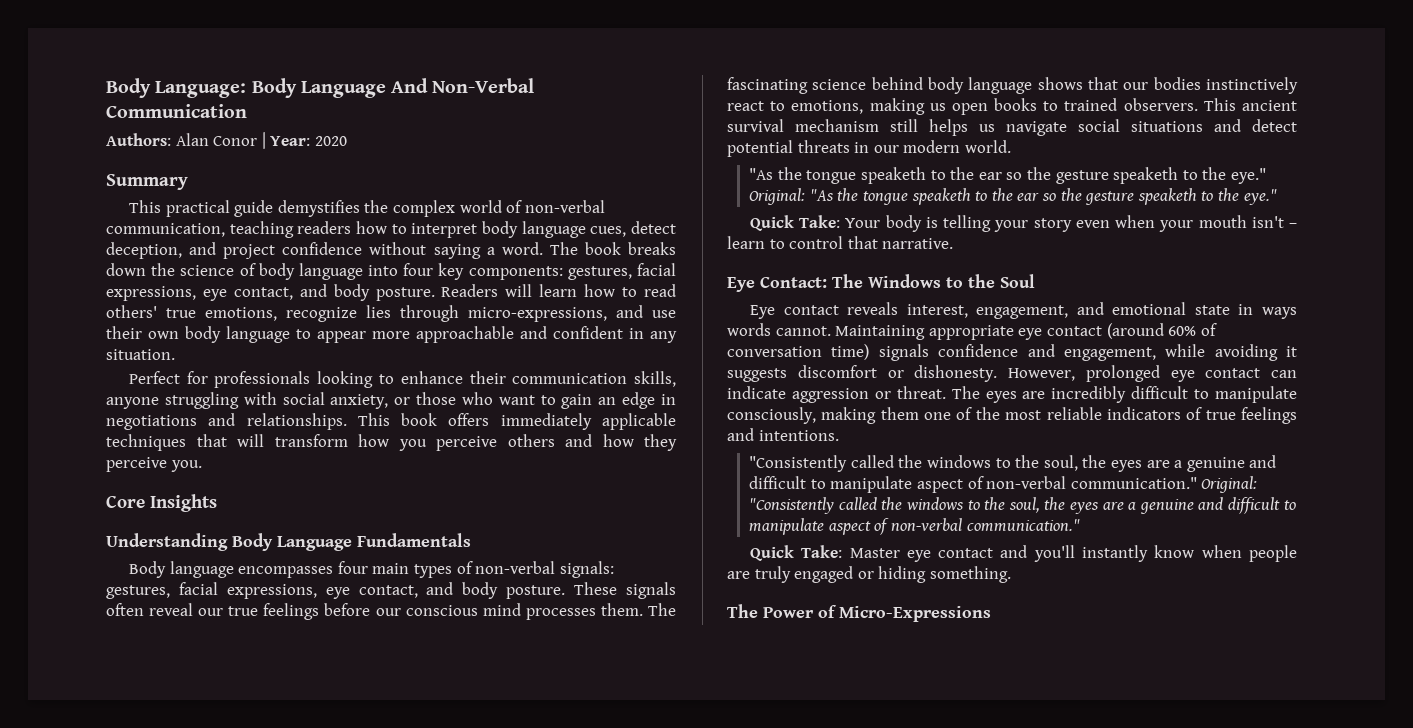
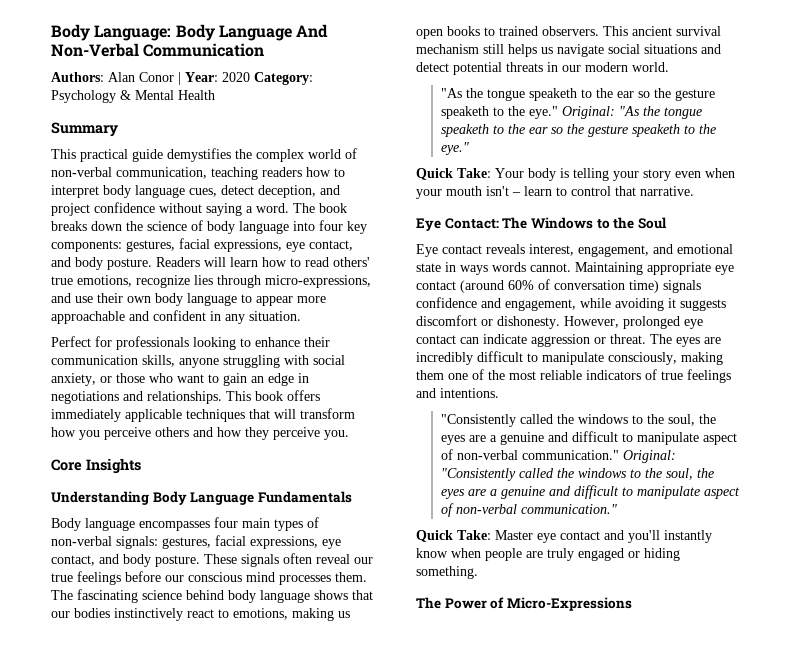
(347, 141) none -> [254,72,313,85] [51,90,215,103] Category: Psychology & Mental Health

